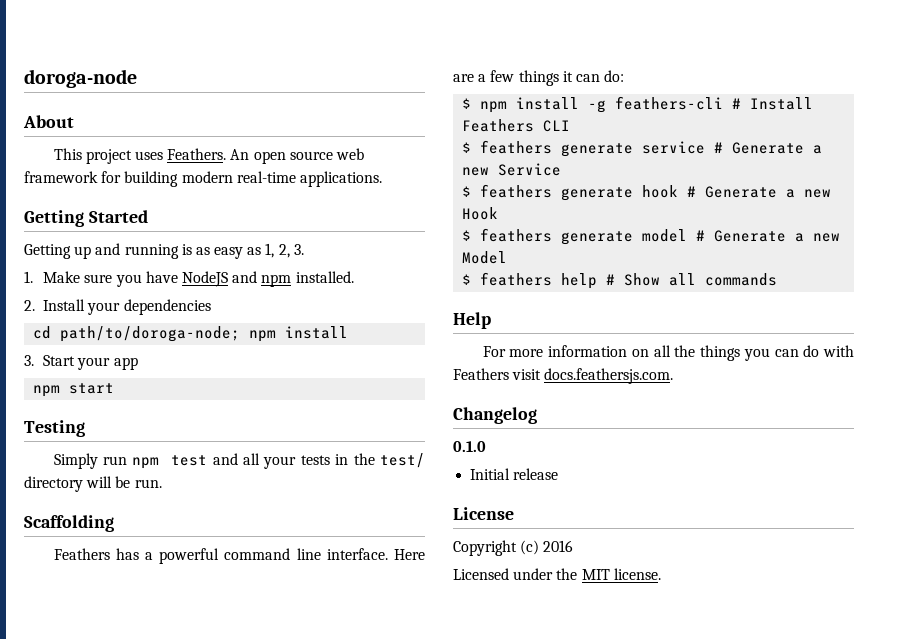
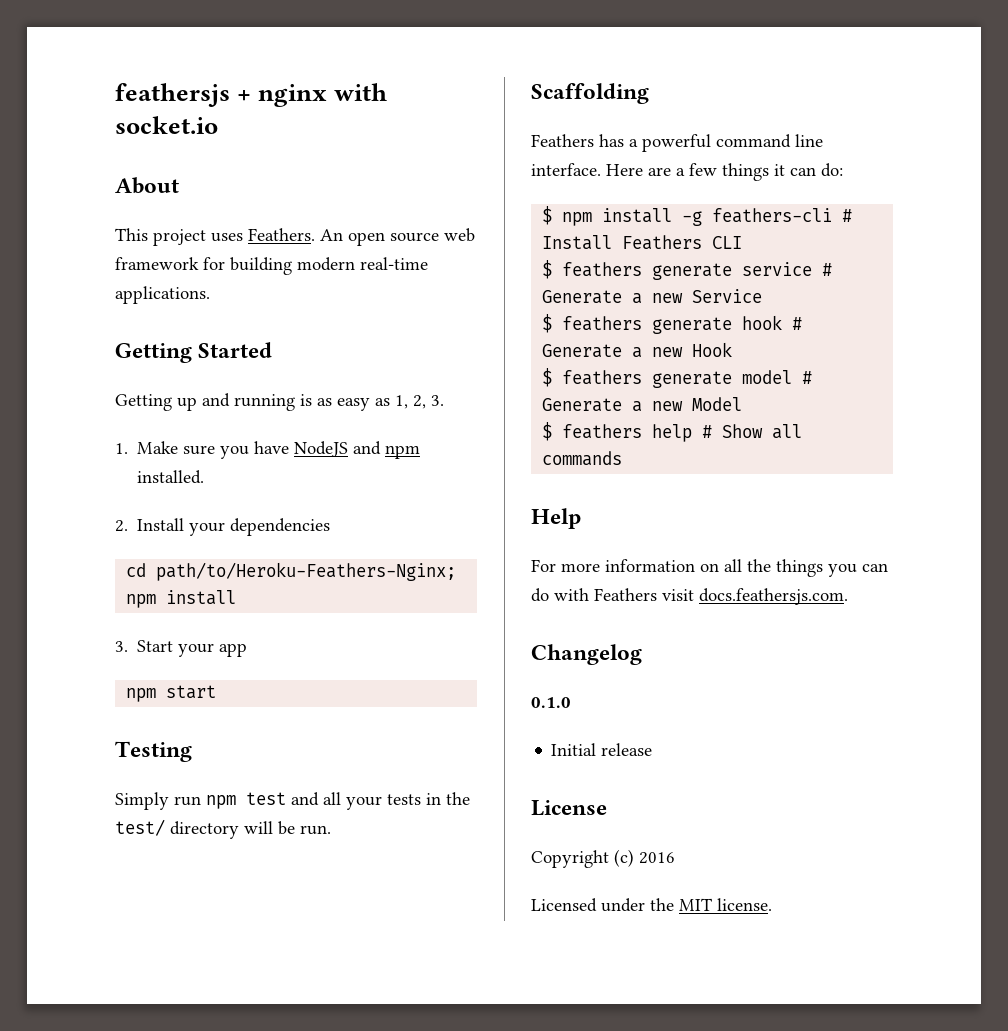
[24,69,137,88] doroga-node -> [115,83,388,107] [115,116,218,134] feathersjs + nginx with socket.io
[60,326,241,342] path/to/doroga-node; -> [156,562,457,581] path/to/Heroku-Feathers-Nginx;

